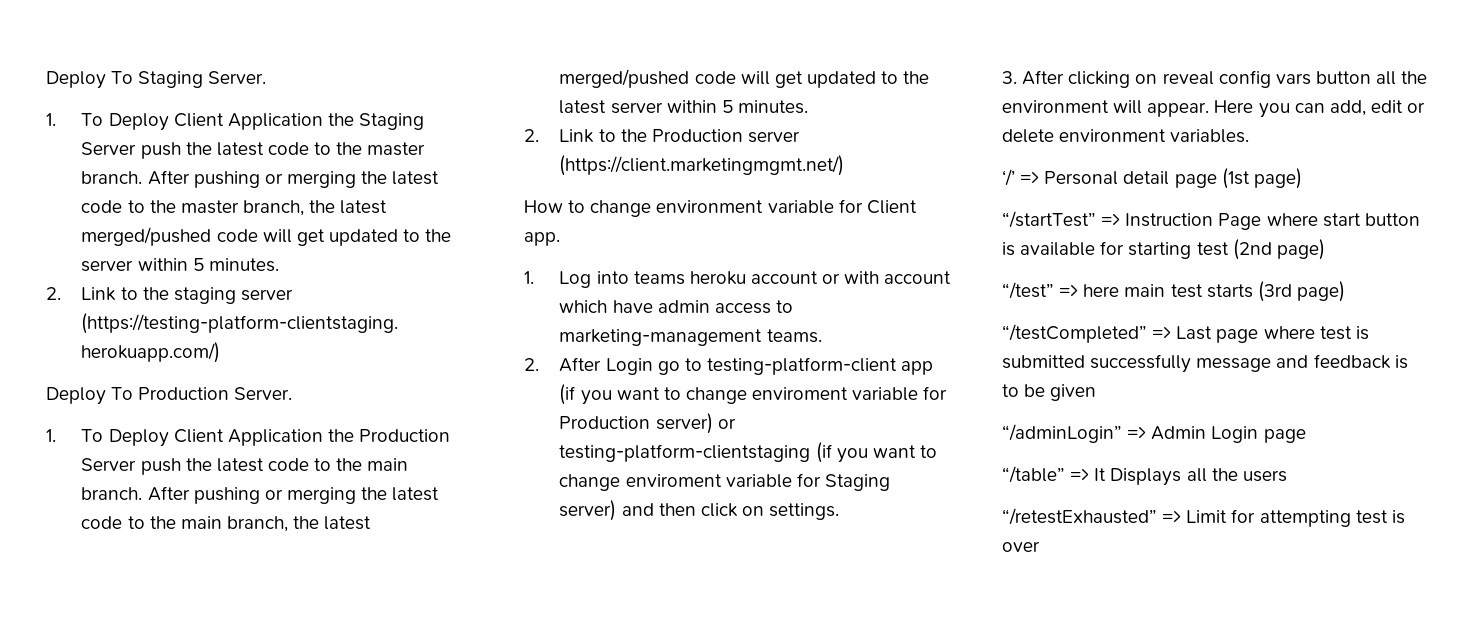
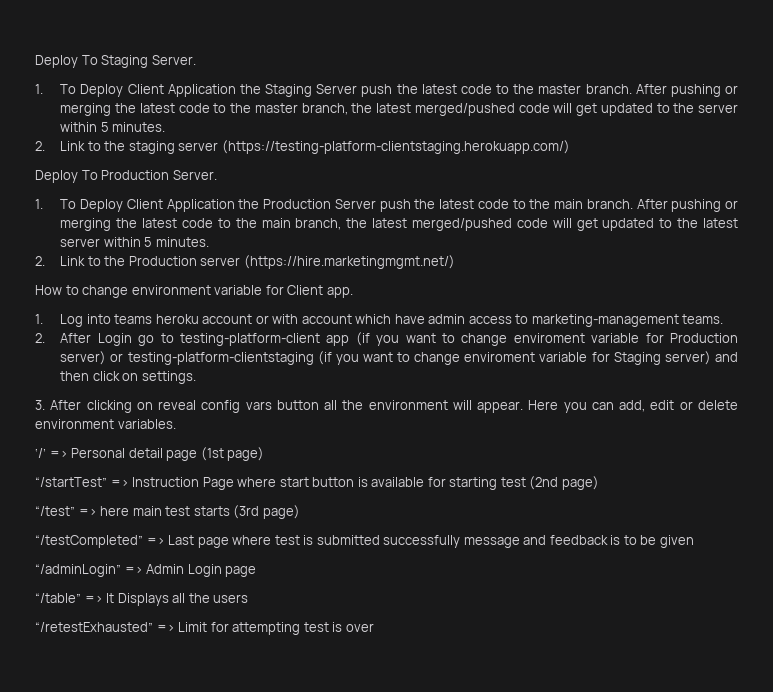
[559,155,845,176] (https://client.marketingmgmt.net/) -> [243,255,455,269] (https://hire.marketingmgmt.net/)

